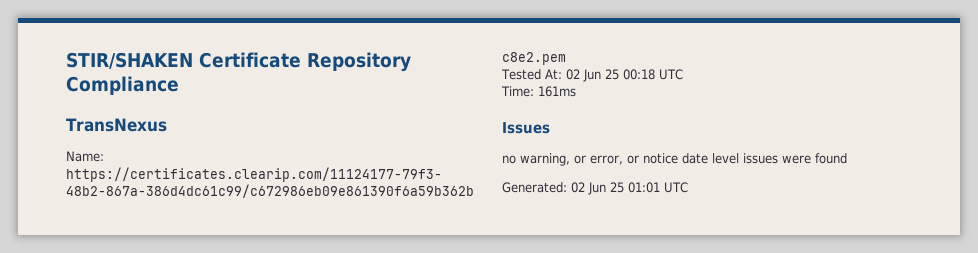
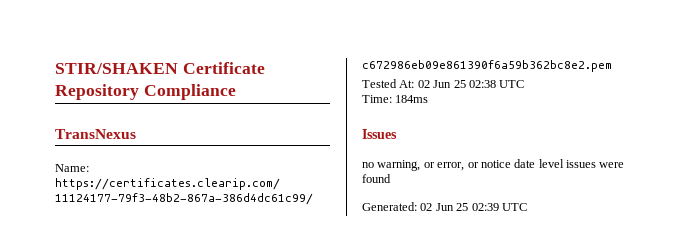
[622,69,655,80] 00:18 -> [468,80,496,88] 02:38
[538,86,576,97] 161ms -> [395,95,429,103] 184ms
[628,182,660,193] 01:01 -> [471,203,499,211] 02:39

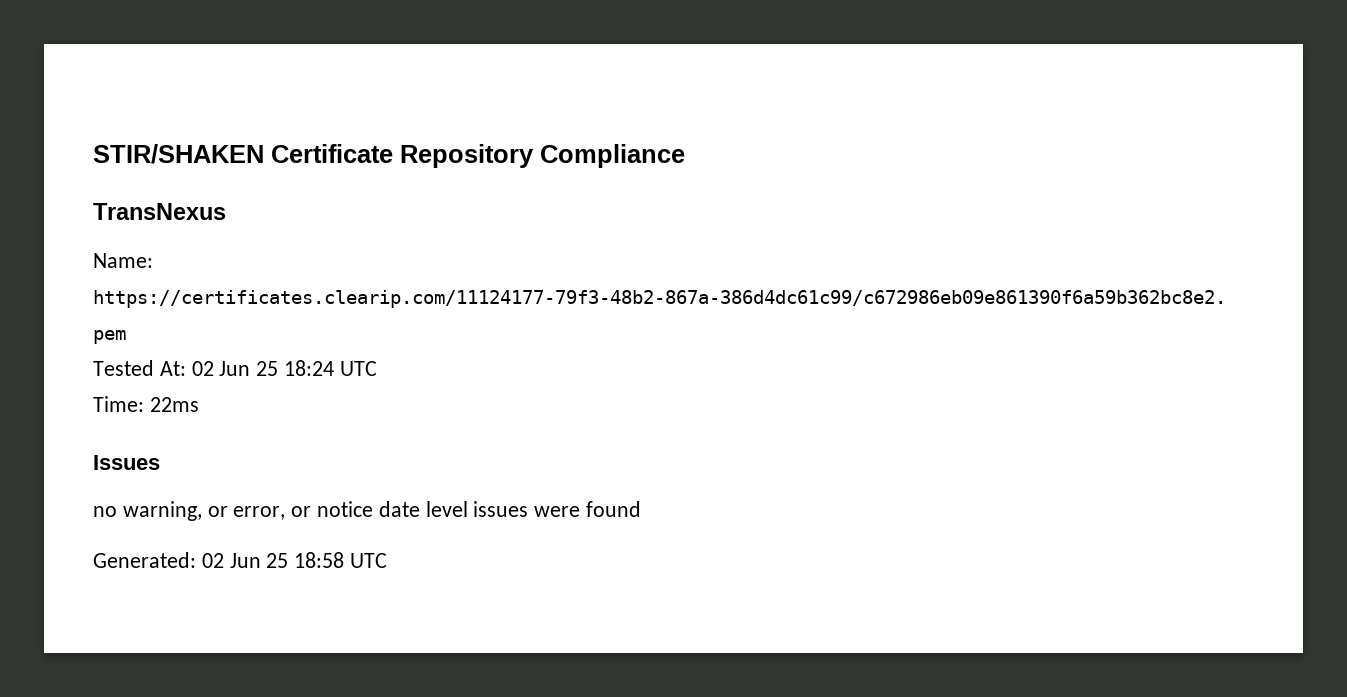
[468,80,496,88] 02:38 -> [284,360,335,376] 18:24
[395,95,429,103] 184ms -> [149,397,199,412] 22ms
[471,203,499,211] 02:39 -> [294,552,345,568] 18:58

